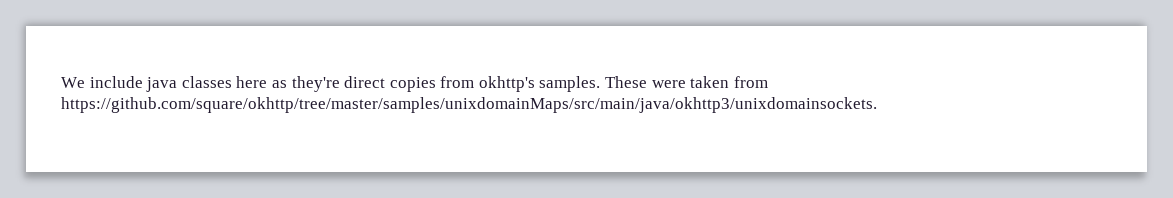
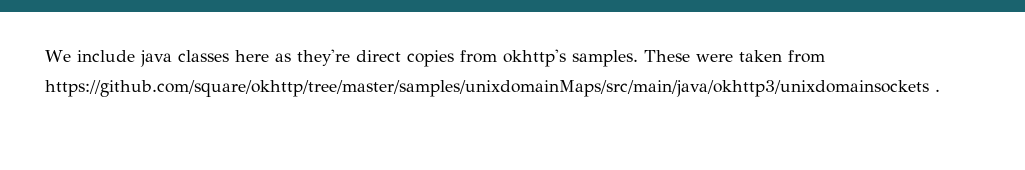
[61,97,877,113] https://github.com/square/okhttp/tree/master/samples/unixdomainMaps/src/main/java/okhttp3/unixdomainsockets. -> [45,80,940,97] https://github.com/square/okhttp/tree/master/samples/unixdomainMaps/src/main/java/okhttp3/unixdomainsockets .

